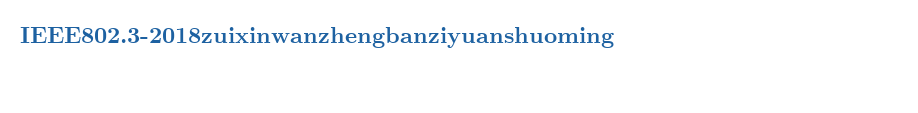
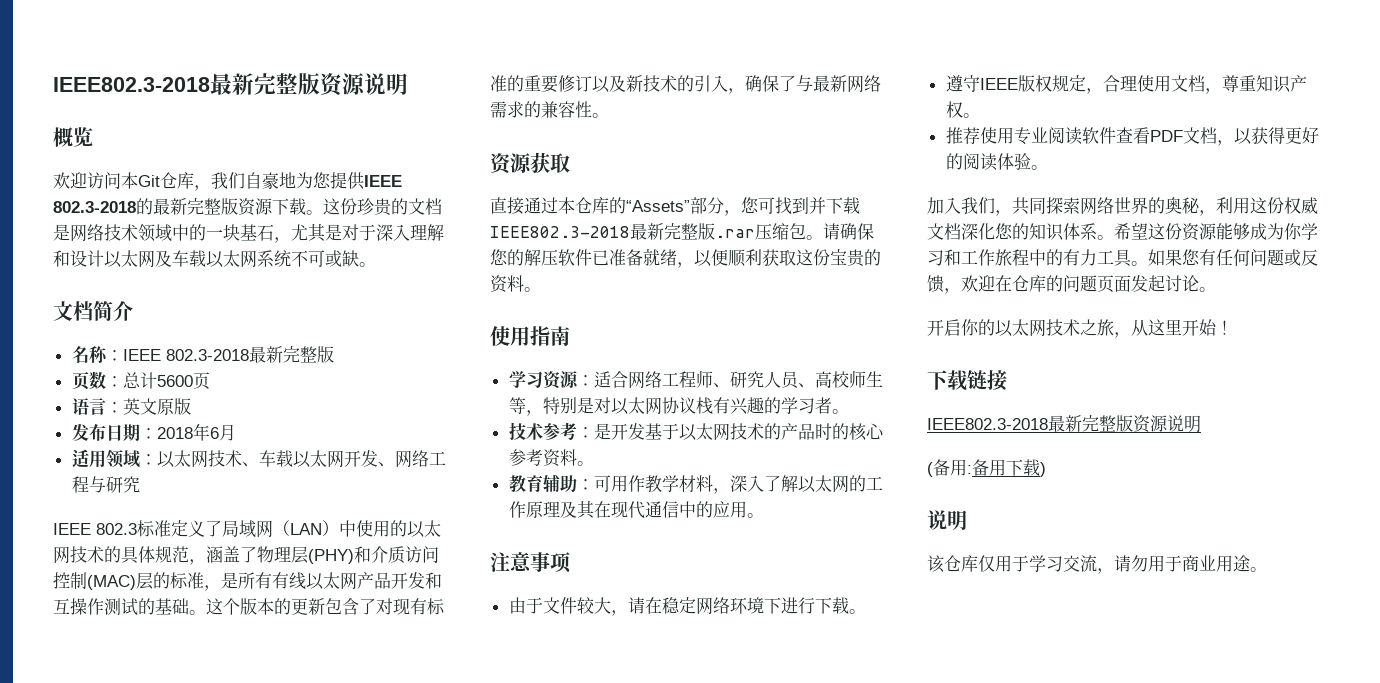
[20,27,614,48] IEEE802.3-2018zuixinwanzhengbanziyuanshuoming -> [53,73,408,97] [53,127,93,147] [53,172,402,191] [53,198,442,216] [53,223,444,243] [53,250,376,268] [53,301,133,321] [71,346,334,363] [71,371,210,390] [71,398,191,415] [71,423,236,441] [71,449,446,468] [71,476,140,493] [53,520,441,538] [53,546,439,565] [53,572,442,591] [53,598,445,616] [490,75,881,94] [490,101,609,118] [490,152,570,175] [490,197,860,216] [490,223,874,240] [490,248,881,268] [490,275,541,293] [490,326,570,346] [508,370,883,389] [508,397,849,416] [508,422,884,441] [508,449,594,467] [508,474,883,494] [508,500,764,519] [490,552,571,573] [508,597,866,616] [945,75,1307,94] [945,101,980,118] [945,127,1319,146] [945,153,1048,171] [927,197,1318,216] [927,222,1318,241] [927,249,1318,267] [927,275,1216,294] [927,319,1233,338] [927,370,1007,391] [927,415,1201,433] [927,459,1046,477] [927,510,967,530] [927,555,1267,574] IEEE802.3-2018最新完整版资源说明 // 概览 // 欢迎访问本Git仓库，我们自豪地为您提供IEEE 802.3-2018的最新完整版资源下载。这份珍贵的文档是网络技术领域中的一块基石，尤其是对于深入理解和设计以太网及车载以太网系统不可或缺。 // 文档简介 // 名称：IEEE 802.3-2018最新完整版 // 页数：总计5600页 // 语言：英文原版 // 发布日期：2018年6月 // 适用领域：以太网技术、车载以太网开发、网络工程与研究 // IEEE 802.3标准定义了局域网（LAN）中使用的以太网技术的具体规范，涵盖了物理层(PHY)和介质访问控制(MAC)层的标准，是所有有线以太网产品开发和互操作测试的基础。这个版本的更新包含了对现有标准的重要修订以及新技术的引入，确保了与最新网络需求的兼容性。 // 资源获取 // 直接通过本仓库的“Assets”部分，您可找到并下载IEEE802.3-2018最新完整版.rar压缩包。请确保您的解压软件已准备就绪，以便顺利获取这份宝贵的资料。 // 使用指南 // 学习资源：适合网络工程师、研究人员、高校师生等，特别是对以太网协议栈有兴趣的学习者。 // 技术参考：是开发基于以太网技术的产品时的核心参考资料。 // 教育辅助：可用作教学材料，深入了解以太网的工作原理及其在现代通信中的应用。 // 注意事项 // 由于文件较大，请在稳定网络环境下进行下载。 // 遵守IEEE版权规定，合理使用文档，尊重知识产权。 // 推荐使用专业阅读软件查看PDF文档，以获得更好的阅读体验。 // 加入我们，共同探索网络世界的奥秘，利用这份权威文档深化您的知识体系。希望这份资源能够成为你学习和工作旅程中的有力工具。如果您有任何问题或反馈，欢迎在仓库的问题页面发起讨论。 // 开启你的以太网技术之旅，从这里开始！ // 下载链接 // IEEE802.3-2018最新完整版资源说明 // (备用:备用下载) // 说明 // 该仓库仅用于学习交流，请勿用于商业用途。

